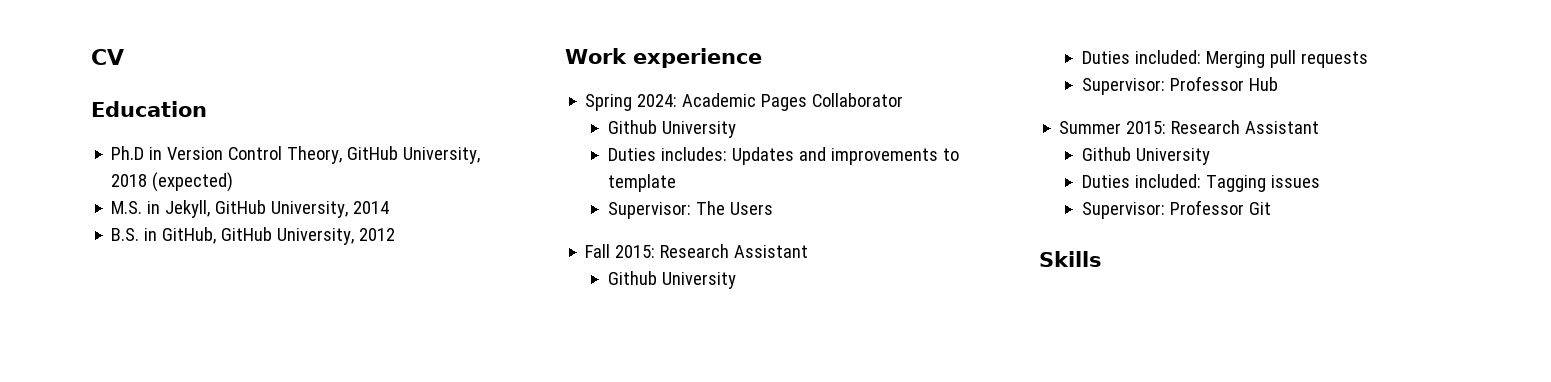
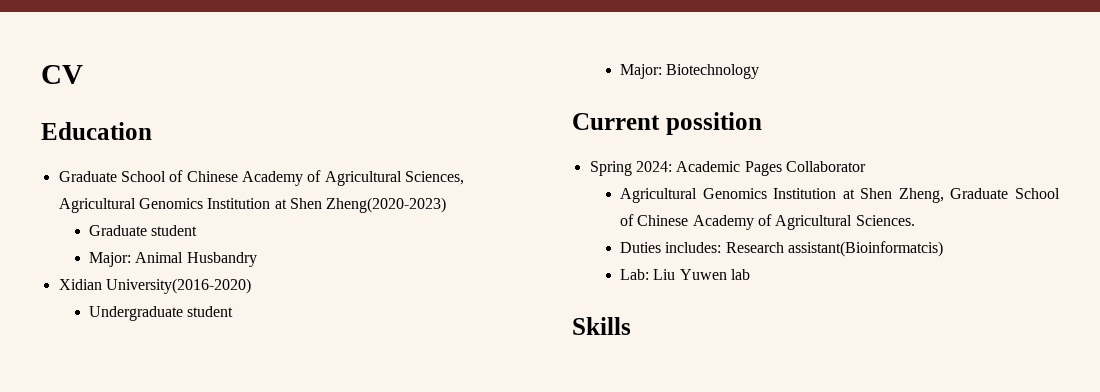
[111,146,481,164] [111,172,234,192] [111,200,390,218] [111,227,396,245] [565,48,762,68] Ph.D in Version Control Theory, GitHub University, 2018 (expected) // M.S. in Jekyll, GitHub University, 2014 // B.S. in GitHub, GitHub University, 2012 // Work experience -> [58,170,464,186] [58,197,447,213] [88,225,198,236] [88,252,257,267] [58,278,251,294] [88,306,234,321] [619,64,760,79] [572,112,762,135] Graduate School of Chinese Academy of Agricultural Sciences, Agricultural Genomics Institution at Shen Zheng(2020-2023) // Graduate student // Major: Animal Husbandry // Xidian University(2016-2020) // Undergraduate student // Major: Biotechnology // Current possition
[607,120,736,138] [607,147,959,165] [607,174,676,192] [607,201,773,219] [585,244,809,258] [607,271,736,289] [1081,50,1368,68] [1081,76,1278,95] [1059,120,1320,134] [1081,147,1210,165] [1081,174,1320,192] [1081,200,1271,219] Github University // Duties includes: Updates and improvements to template // Supervisor: The Users // Fall 2015: Research Assistant // Github University // Duties included: Merging pull requests // Supervisor: Professor Hub // Summer 2015: Research Assistant // Github University // Duties included: Tagging issues // Supervisor: Professor Git -> [619,188,1060,203] [619,214,915,230] [619,241,943,257] [619,269,750,280] Agricultural Genomics Institution at Shen Zheng, Graduate School of Chinese Academy of Agricultural Sciences. // Duties includes: Research assistant(Bioinformatcis) // Lab: Liu Yuwen lab

